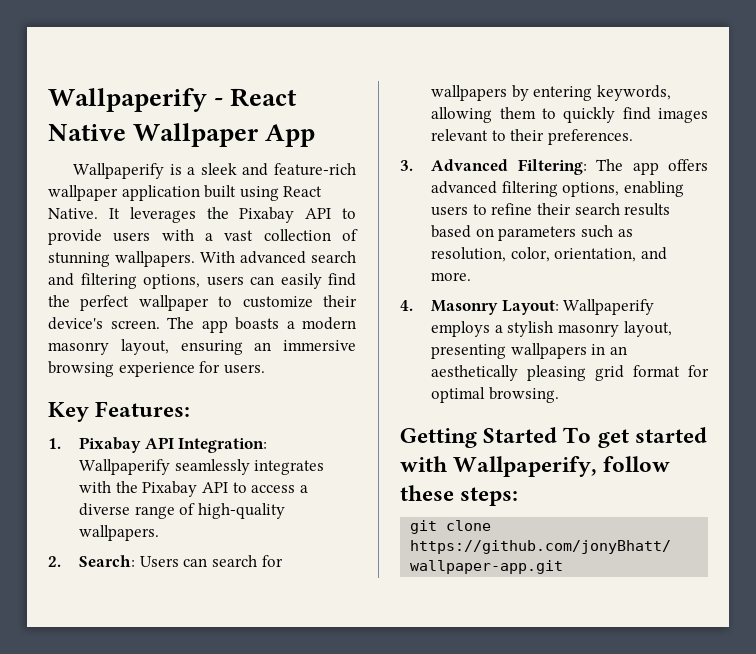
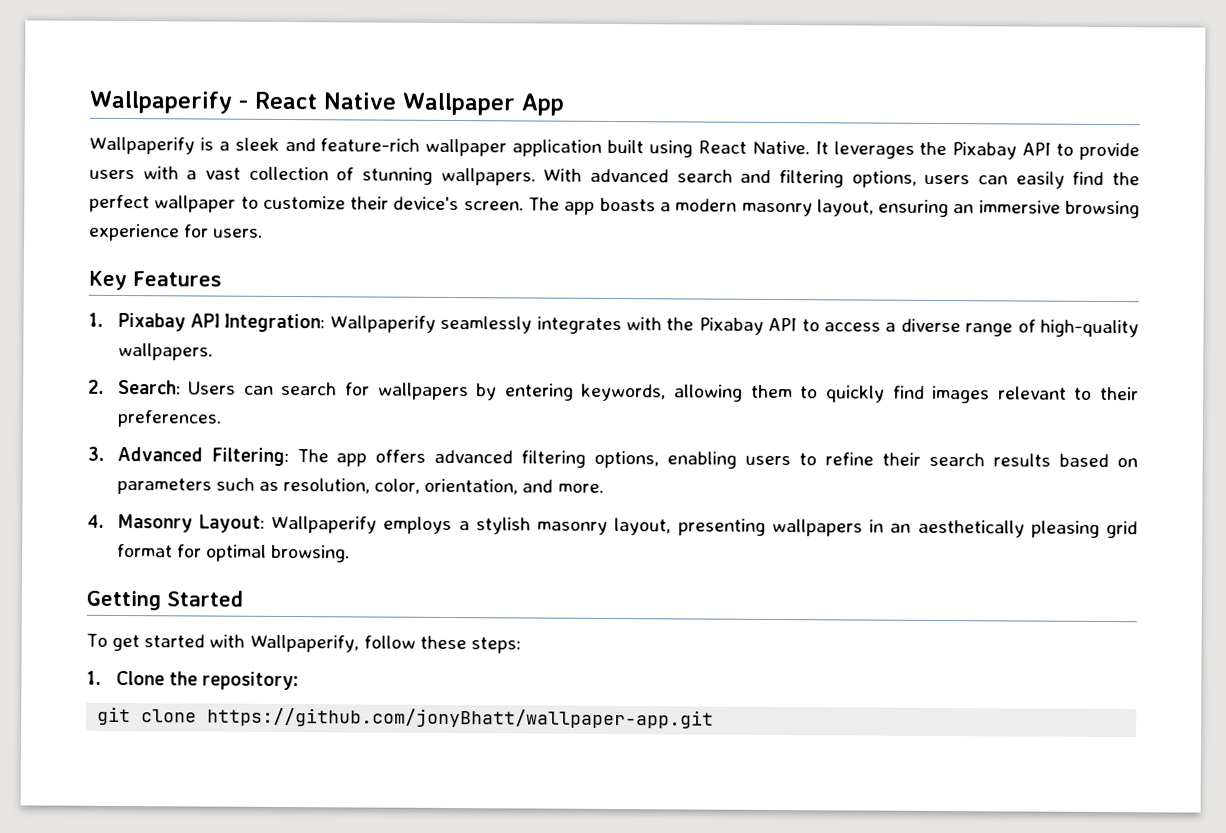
[95,401,191,417] Features: -> [132,271,222,287] Features
(558, 435) none -> (243, 598) //
(519, 496) none -> [86,670,299,691] // 1. Clone the repository:

